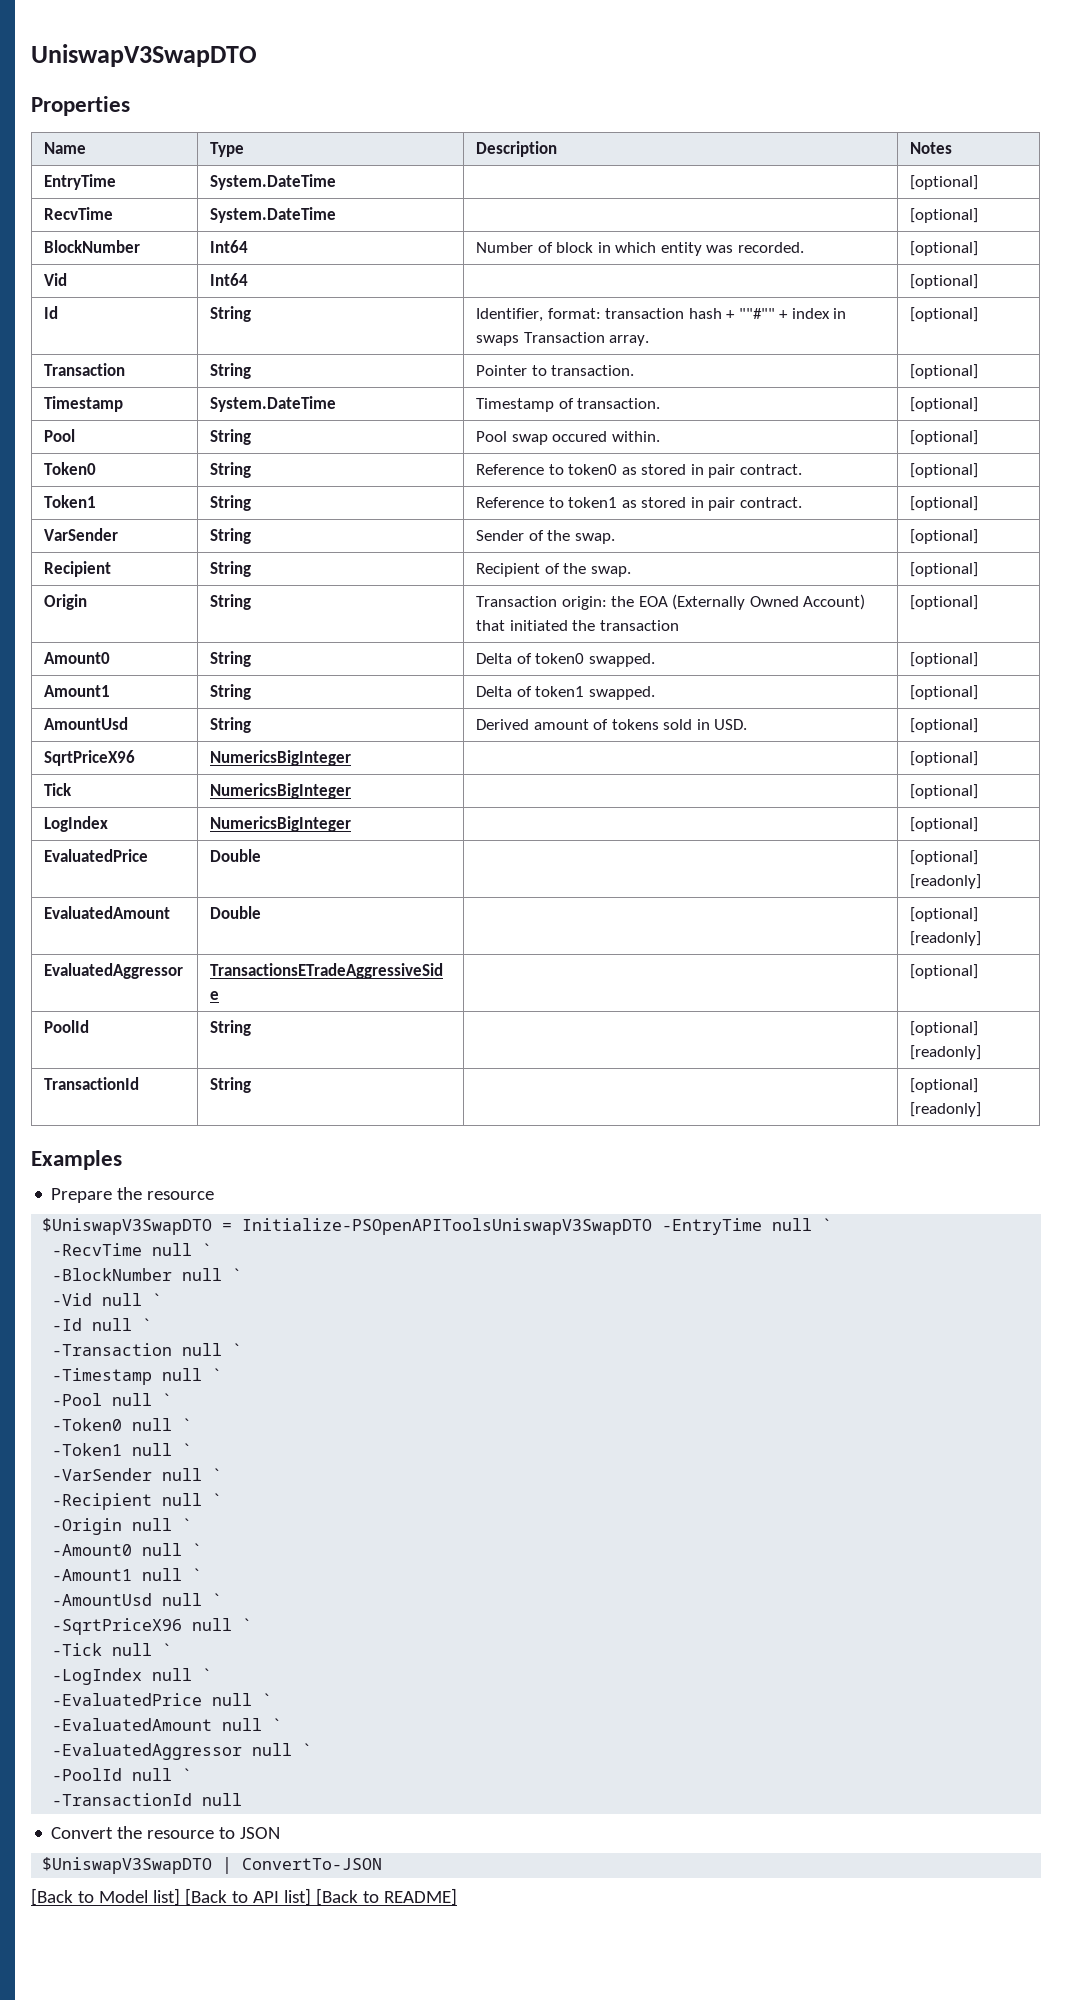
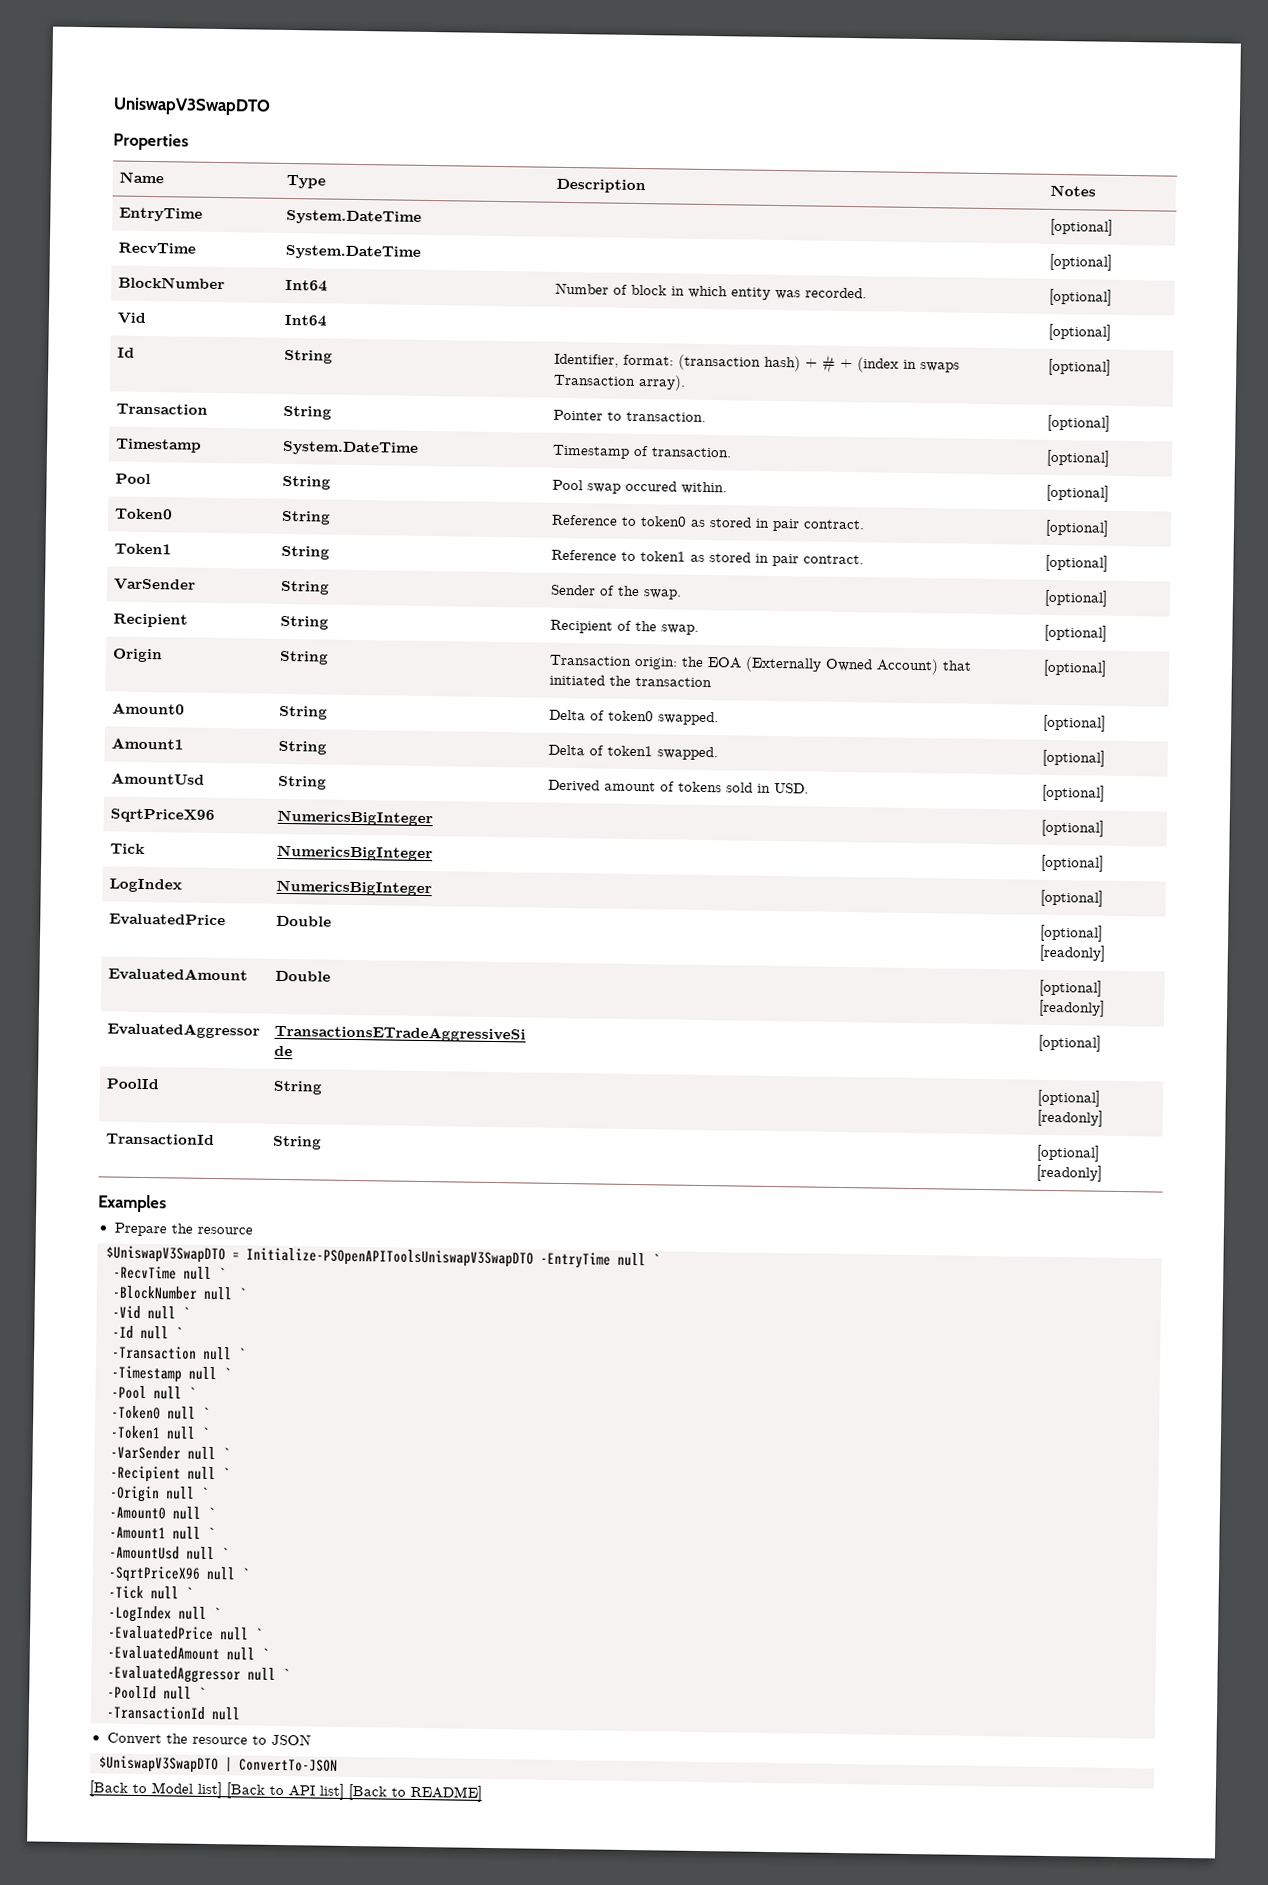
[605,308,830,319] transaction hash + ""#"" + index -> [678,354,900,374] (transaction hash) + # + (index
[609,335,650,346] array. -> [638,375,687,391] array).

